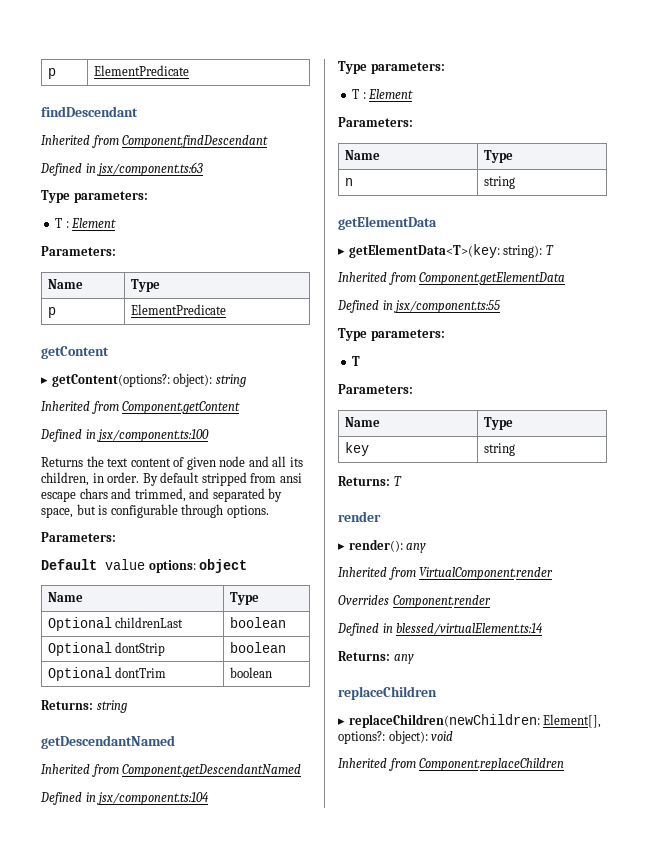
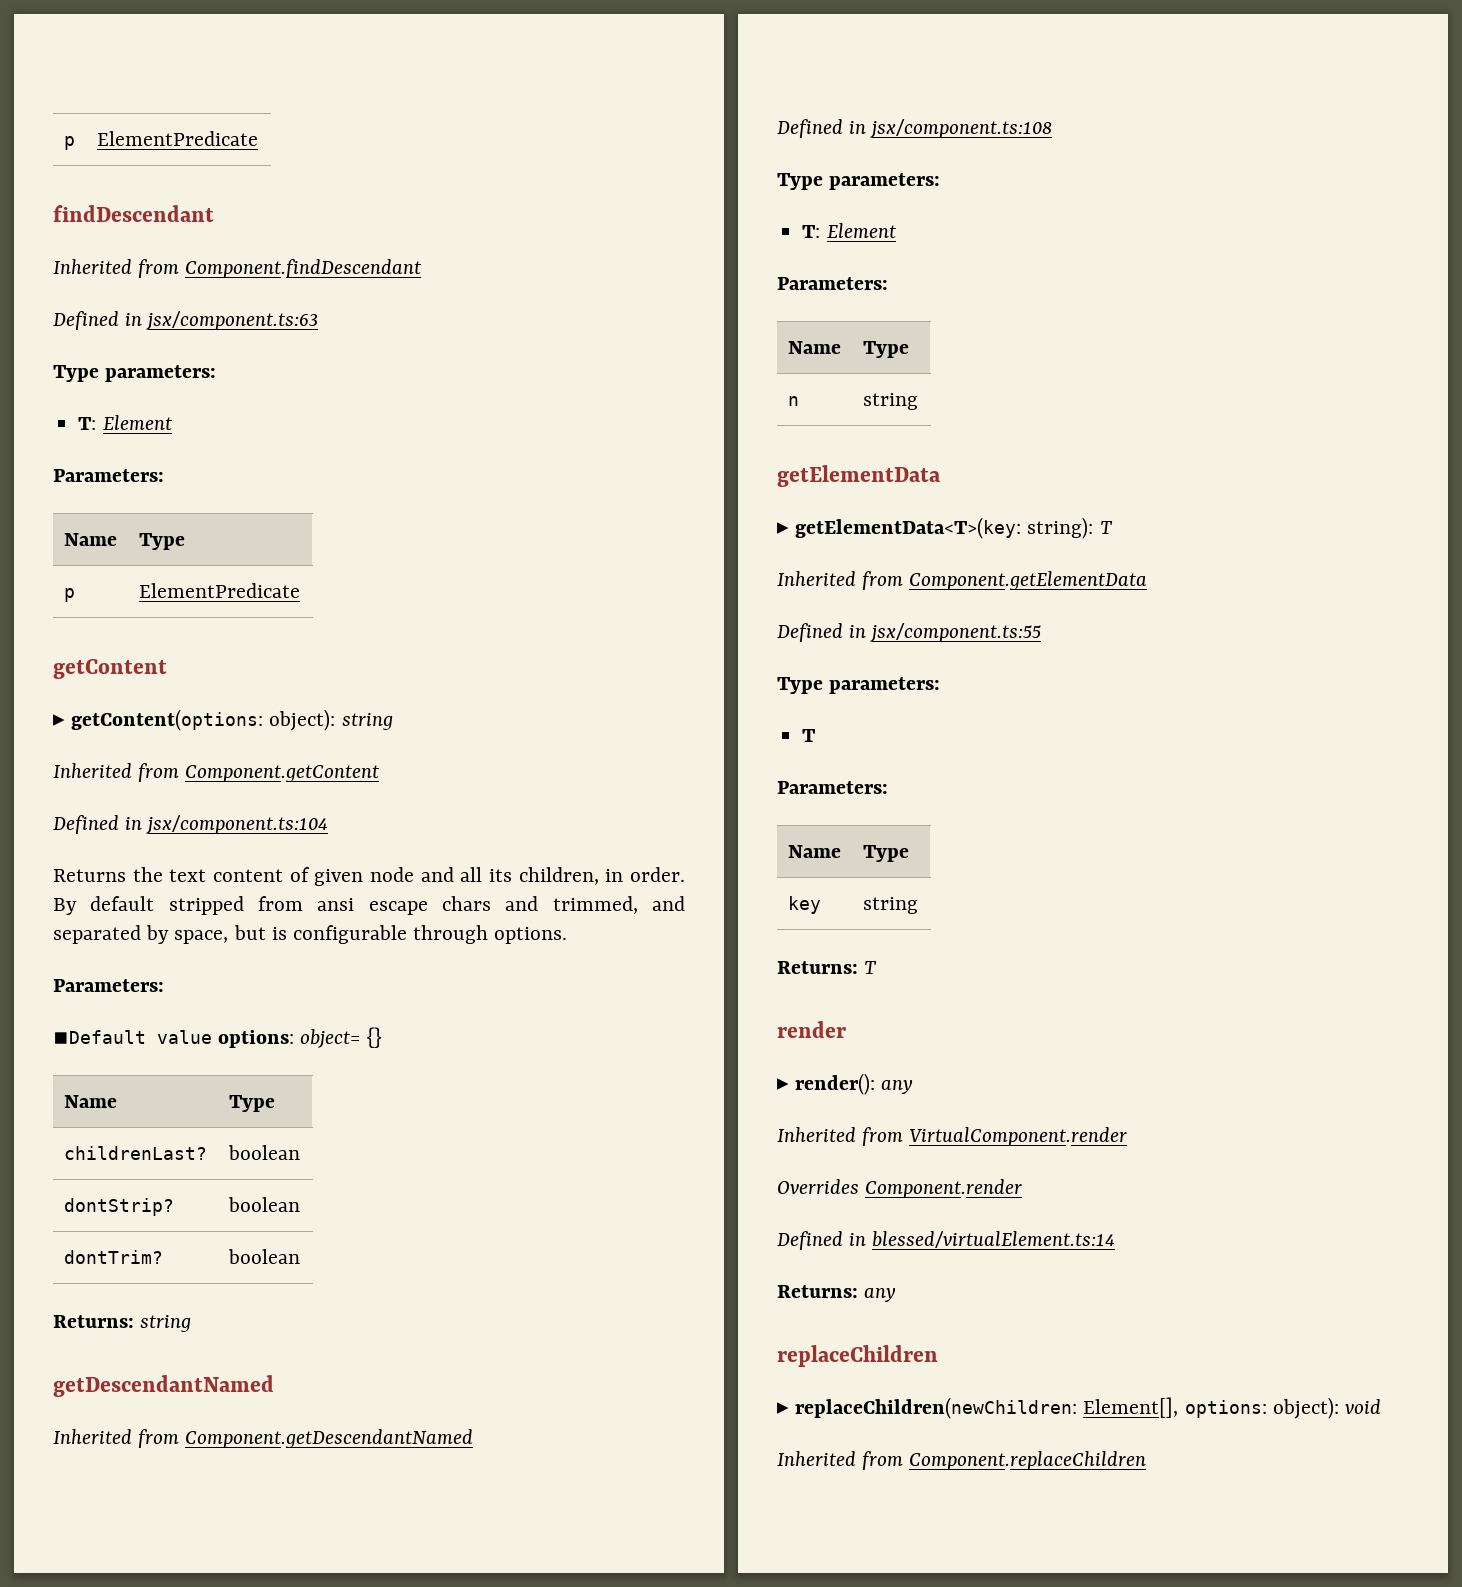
[55,218,69,228] T : -> [78,417,97,430] T:
[51,374,170,387] getContent(options?: -> [71,709,264,731] getContent(options:
[97,429,210,442] jsx/component.ts:100 -> [146,815,329,834] jsx/component.ts:104
[41,559,97,570] Default -> [53,1030,146,1044] ▪Default
[199,559,248,573] [47,592,83,602] [229,592,259,605] [47,617,184,631] [229,617,286,628] [47,642,166,656] [229,642,286,653] [47,667,167,681] object // Name | Type // Optional childrenLast | boolean // Optional dontStrip | boolean // Optional dontTrim -> [300,1027,382,1048] [63,1095,117,1108] [228,1095,275,1112] [63,1146,207,1160] [227,1145,300,1160] [63,1198,174,1216] [227,1197,300,1212] [63,1250,163,1264] object= {} // Name | Type // childrenLast? | boolean // dontStrip? | boolean // dontTrim?
[97,792,210,805] [338,61,445,74] [352,89,366,99] jsx/component.ts:104 // Type parameters: // T : -> [870,119,1053,138] [777,173,941,190] [802,225,821,238] jsx/component.ts:108 // Type parameters: // T:
[338,731,385,744] options?: -> [1184,1400,1267,1418] options:

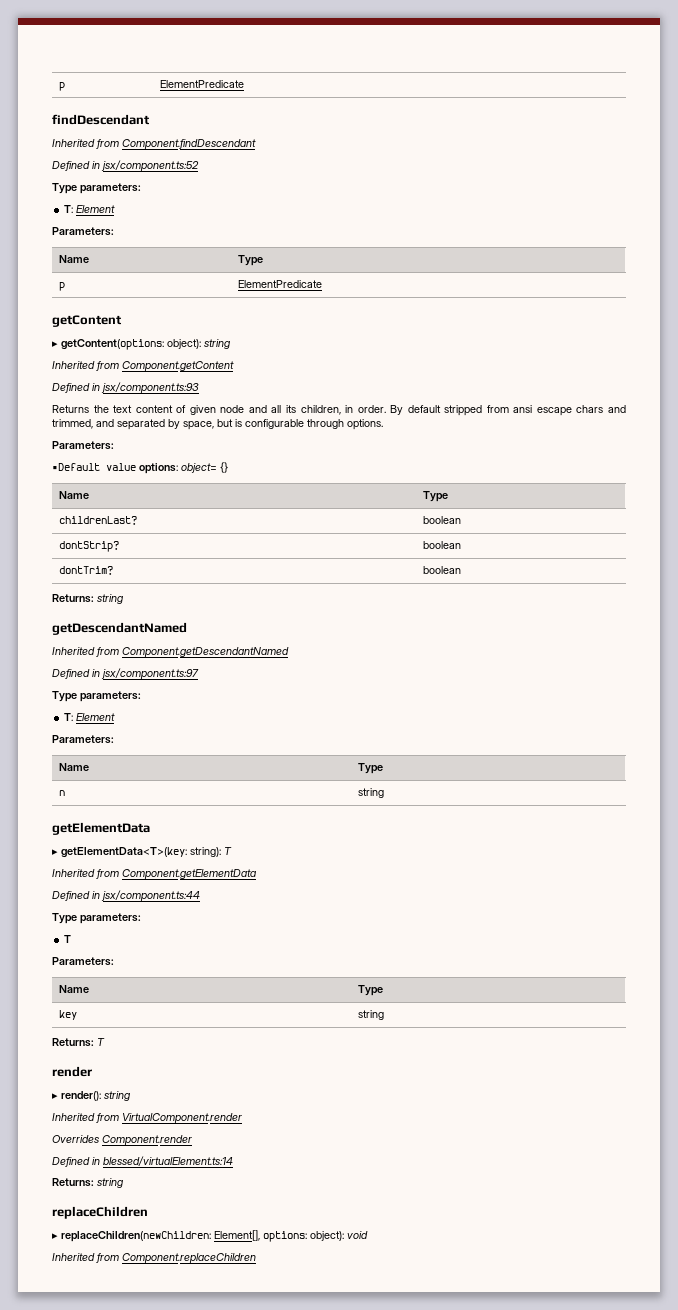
[146,311,319,330] jsx/component.ts:63 -> [101,160,199,172] jsx/component.ts:52
[146,815,329,834] jsx/component.ts:104 -> [101,382,199,394] jsx/component.ts:93
[870,119,1053,138] jsx/component.ts:108 -> [101,668,199,680] jsx/component.ts:97
[870,623,1042,642] jsx/component.ts:55 -> [101,890,200,902] jsx/component.ts:44
[881,1079,914,1094] any -> [104,1091,130,1101] string
[864,1287,897,1302] any -> [97,1178,123,1188] string

